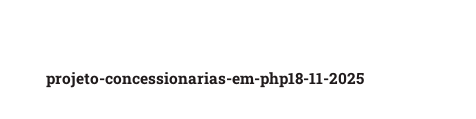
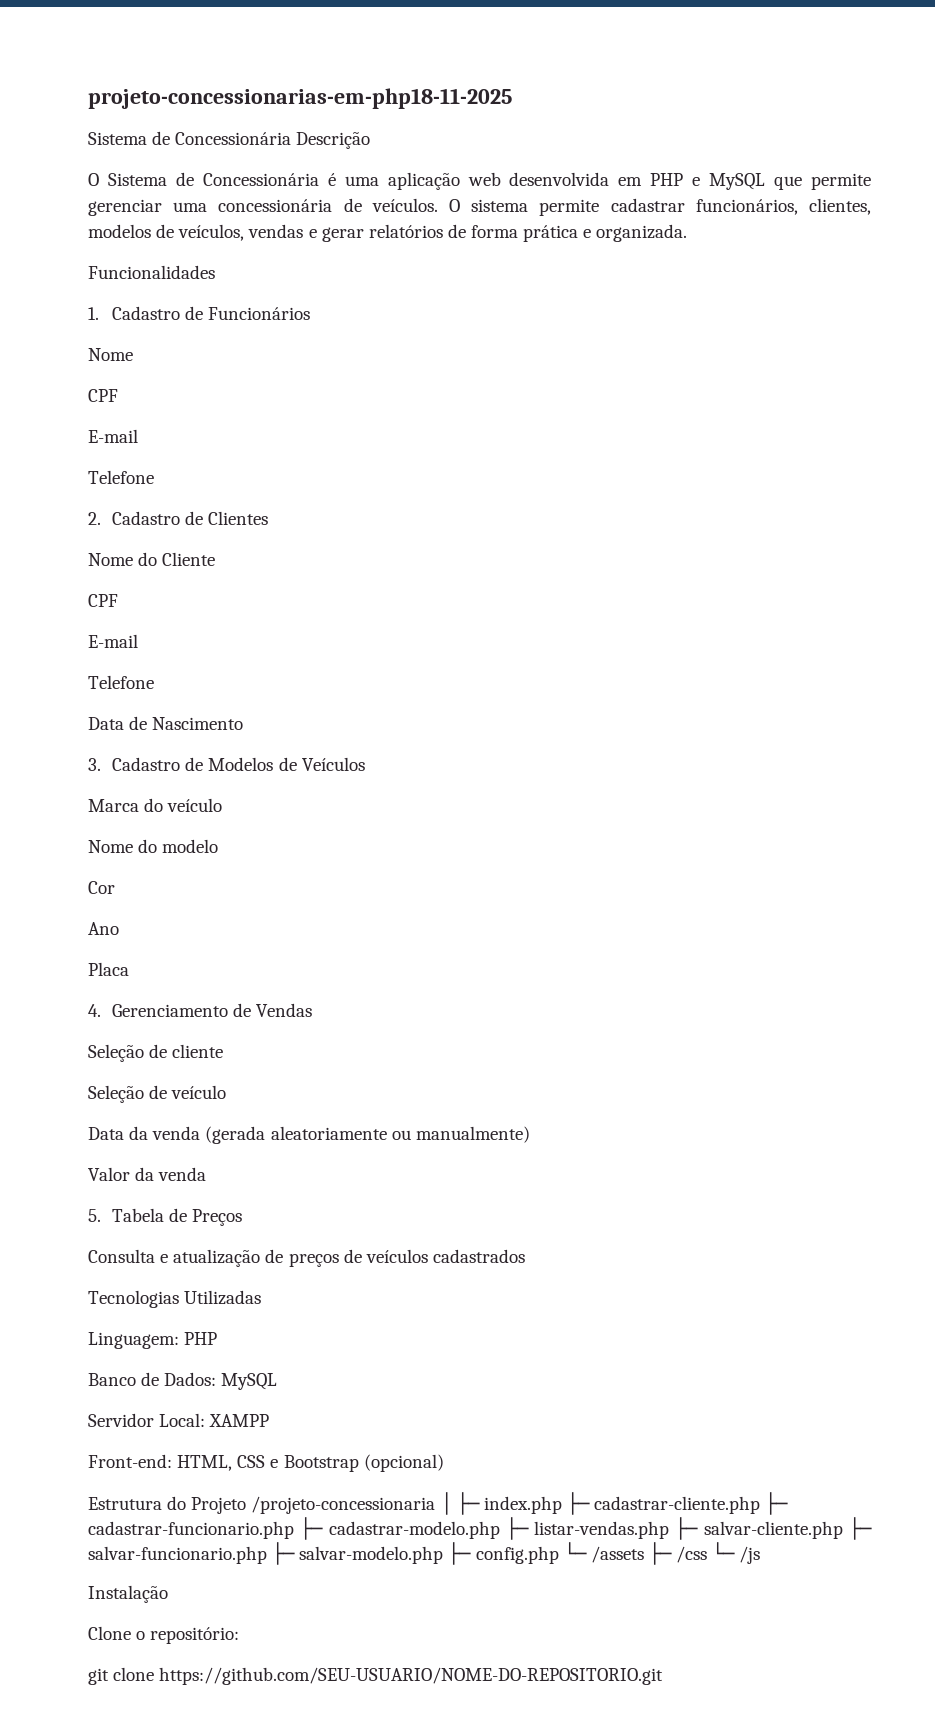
(364, 80) none -> [88,131,371,149] [88,172,872,190] [88,198,872,216] [88,224,688,242] [88,265,215,279] [88,306,311,320] [88,348,133,361] [88,389,118,402] [88,429,138,443] [88,470,154,484] [88,511,269,525] [88,552,216,566] [88,594,118,607] [88,634,138,648] [88,675,154,689] [88,716,244,730] [88,757,365,771] [88,798,223,812] [88,839,219,853] [88,881,115,894] [88,922,119,935] [88,962,129,976] [88,1003,313,1017] [88,1044,224,1062] [88,1085,227,1103] [88,1126,530,1144] [88,1167,207,1181] [88,1208,243,1226] [88,1249,525,1267] [88,1290,262,1308] [88,1332,218,1349] [88,1372,278,1390] [88,1413,270,1427] [88,1454,444,1472] [88,1492,789,1515] [88,1517,873,1540] [88,1542,761,1565] [88,1585,168,1603] [88,1626,240,1644] [88,1667,664,1685] // Sistema de Concessionária Descrição // O Sistema de Concessionária é uma aplicação web desenvolvida em PHP e MySQL que permite gerenciar uma concessionária de veículos. O sistema permite cadastrar funcionários, clientes, modelos de veículos, vendas e gerar relatórios de forma prática e organizada. // Funcionalidades // 1. Cadastro de Funcionários // Nome // CPF // E-mail // Telefone // 2. Cadastro de Clientes // Nome do Cliente // CPF // E-mail // Telefone // Data de Nascimento // 3. Cadastro de Modelos de Veículos // Marca do veículo // Nome do modelo // Cor // Ano // Placa // 4. Gerenciamento de Vendas // Seleção de cliente // Seleção de veículo // Data da venda (gerada aleatoriamente ou manualmente) // Valor da venda // 5. Tabela de Preços // Consulta e atualização de preços de veículos cadastrados // Tecnologias Utilizadas // Linguagem: PHP // Banco de Dados: MySQL // Servidor Local: XAMPP // Front-end: HTML, CSS e Bootstrap (opcional) // Estrutura do Projeto /projeto-concessionaria │ ├─ index.php ├─ cadastrar-cliente.php ├─ cadastrar-funcionario.php ├─ cadastrar-modelo.php ├─ listar-vendas.php ├─ salvar-cliente.php ├─ salvar-funcionario.php ├─ salvar-modelo.php ├─ config.php └─ /assets ├─ /css └─ /js // Instalação // Clone o repositório: // git clone https://github.com/SEU-USUARIO/NOME-DO-REPOSITORIO.git

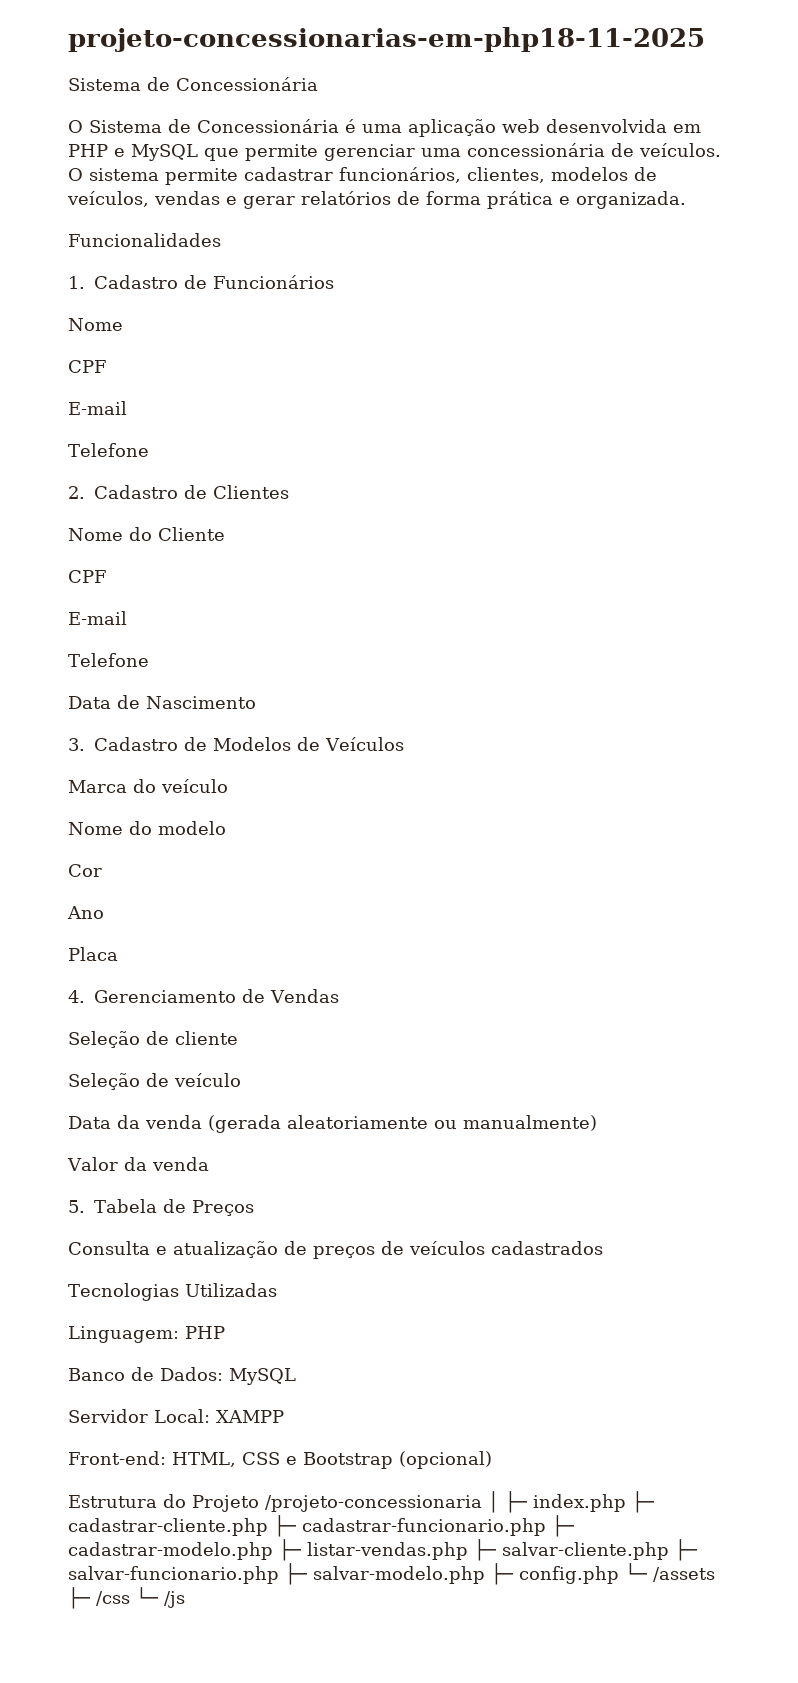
[296,132,371,149] Descrição -> (318, 84) none
[88,1585,168,1603] [88,1626,240,1644] [88,1667,664,1685] // Instalação // Clone o repositório: // git clone https://github.com/SEU-USUARIO/NOME-DO-REPOSITORIO.git -> (185, 1599) none

